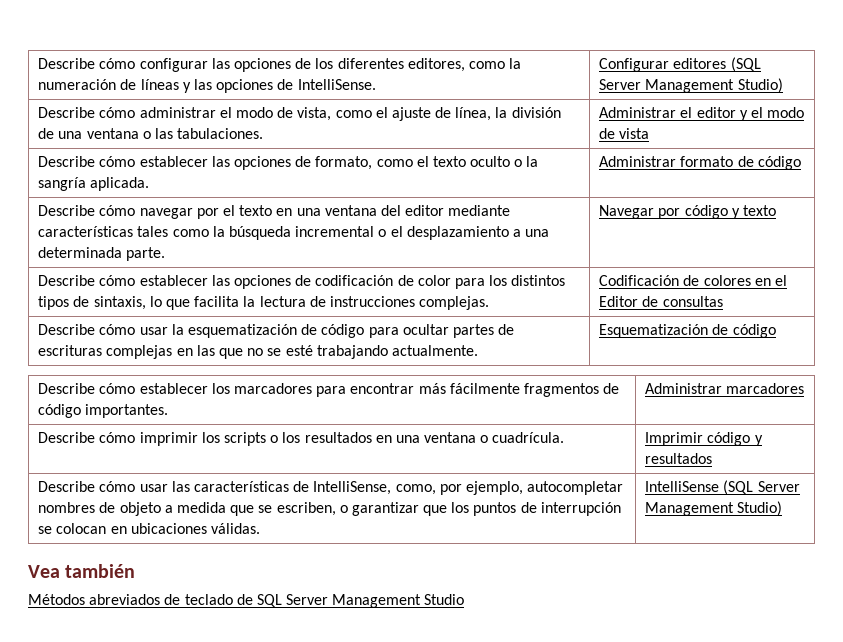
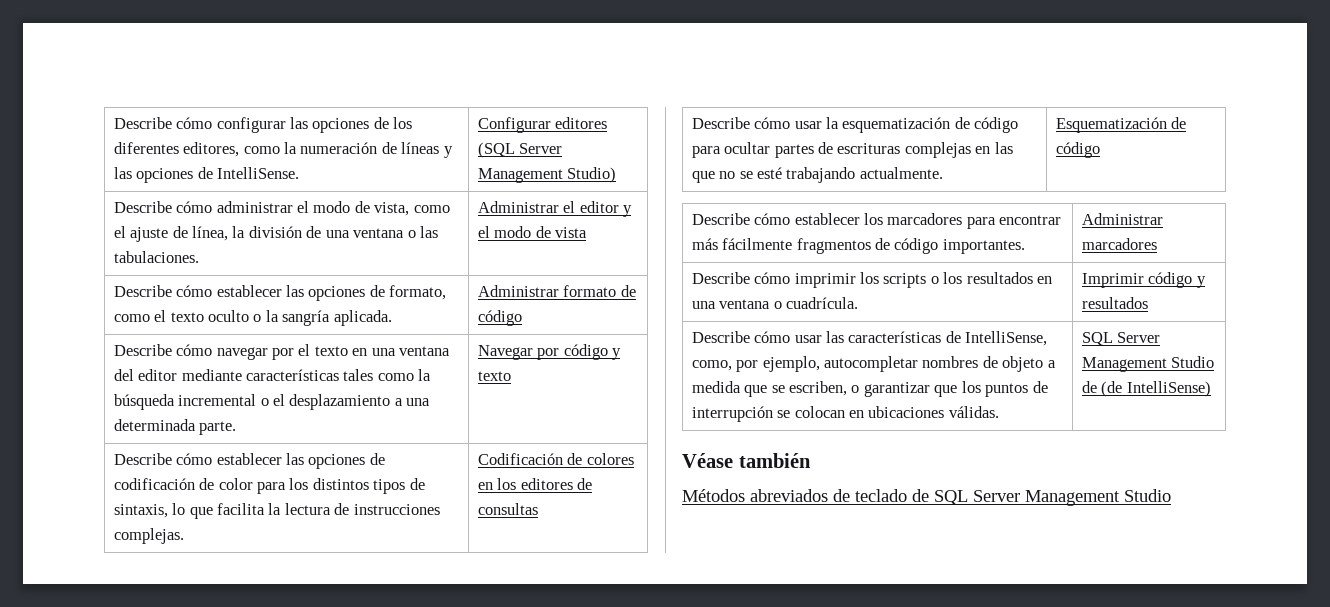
[775,275,788,286] [599,296,639,307] el Editor -> [497,478,573,490] los editores
[645,480,800,495] [645,501,783,516] [28,565,60,578] IntelliSense (SQL Server Management Studio) // Vea -> [1081,332,1161,346] [1081,356,1215,372] [1081,381,1211,397] [682,453,733,468] SQL Server Management Studio de (de IntelliSense) // Véase

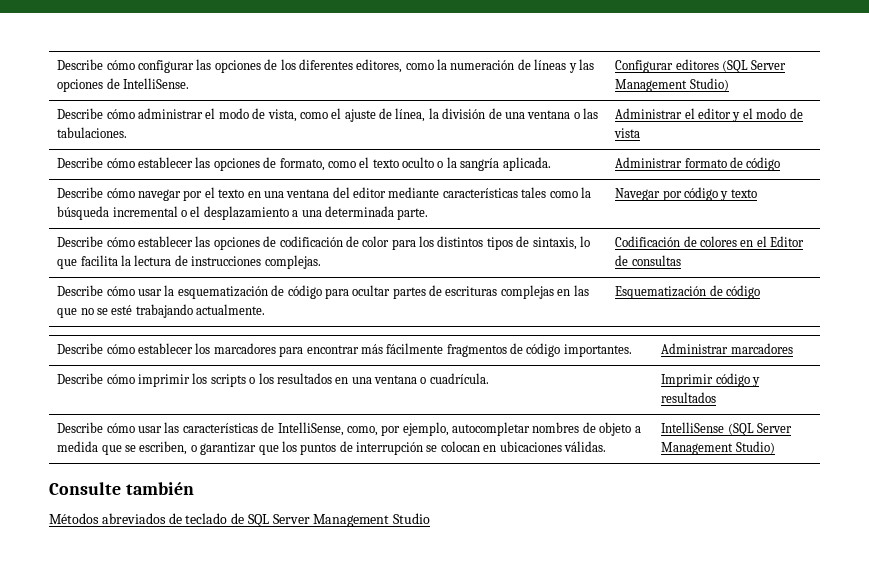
[497,478,573,490] los editores -> [756,236,805,247] el Editor
[1081,332,1161,346] [1081,356,1215,372] [1081,381,1211,397] [682,453,733,468] SQL Server Management Studio de (de IntelliSense) // Véase -> [661,422,793,436] [661,441,775,455] [49,482,121,495] IntelliSense (SQL Server Management Studio) // Consulte

